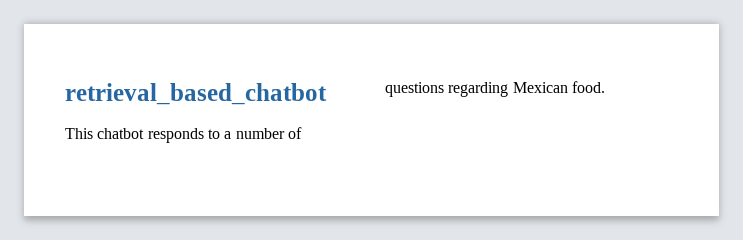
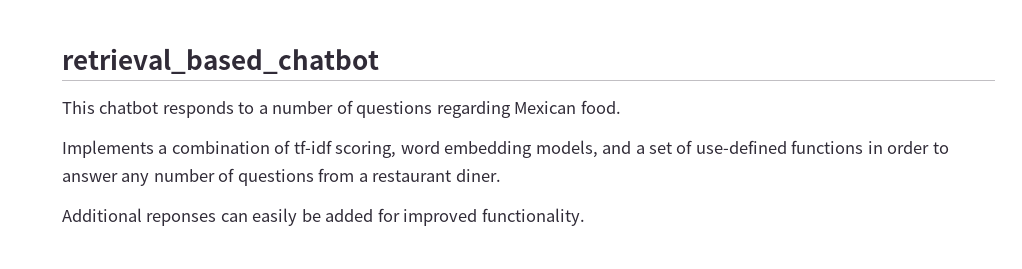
(605, 87) none -> [62,140,949,158] [62,168,501,186] [62,208,585,226] // Implements a combination of tf-idf scoring, word embedding models, and a set of use-defined functions in order to answer any number of questions from a restaurant diner. // Additional reponses can easily be added for improved functionality.

